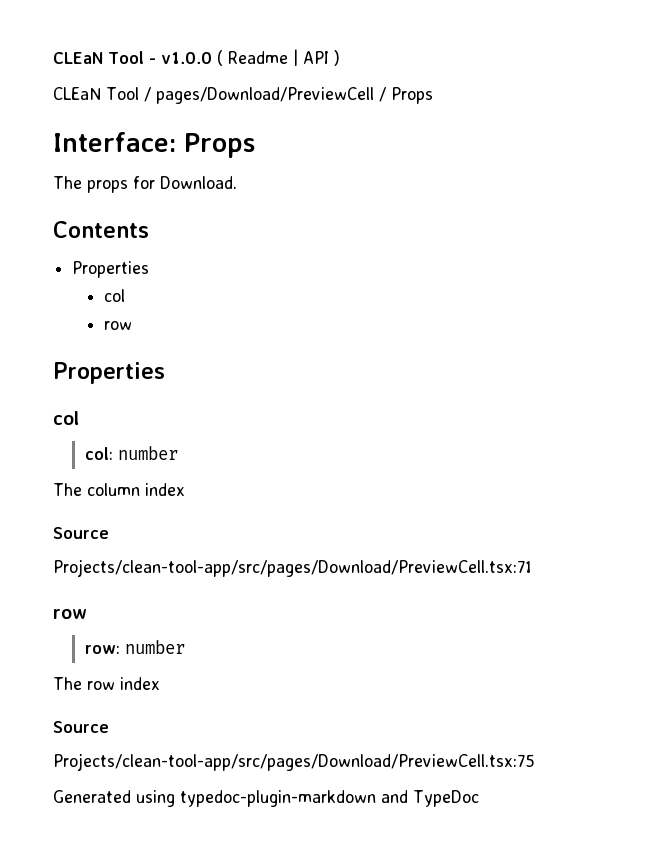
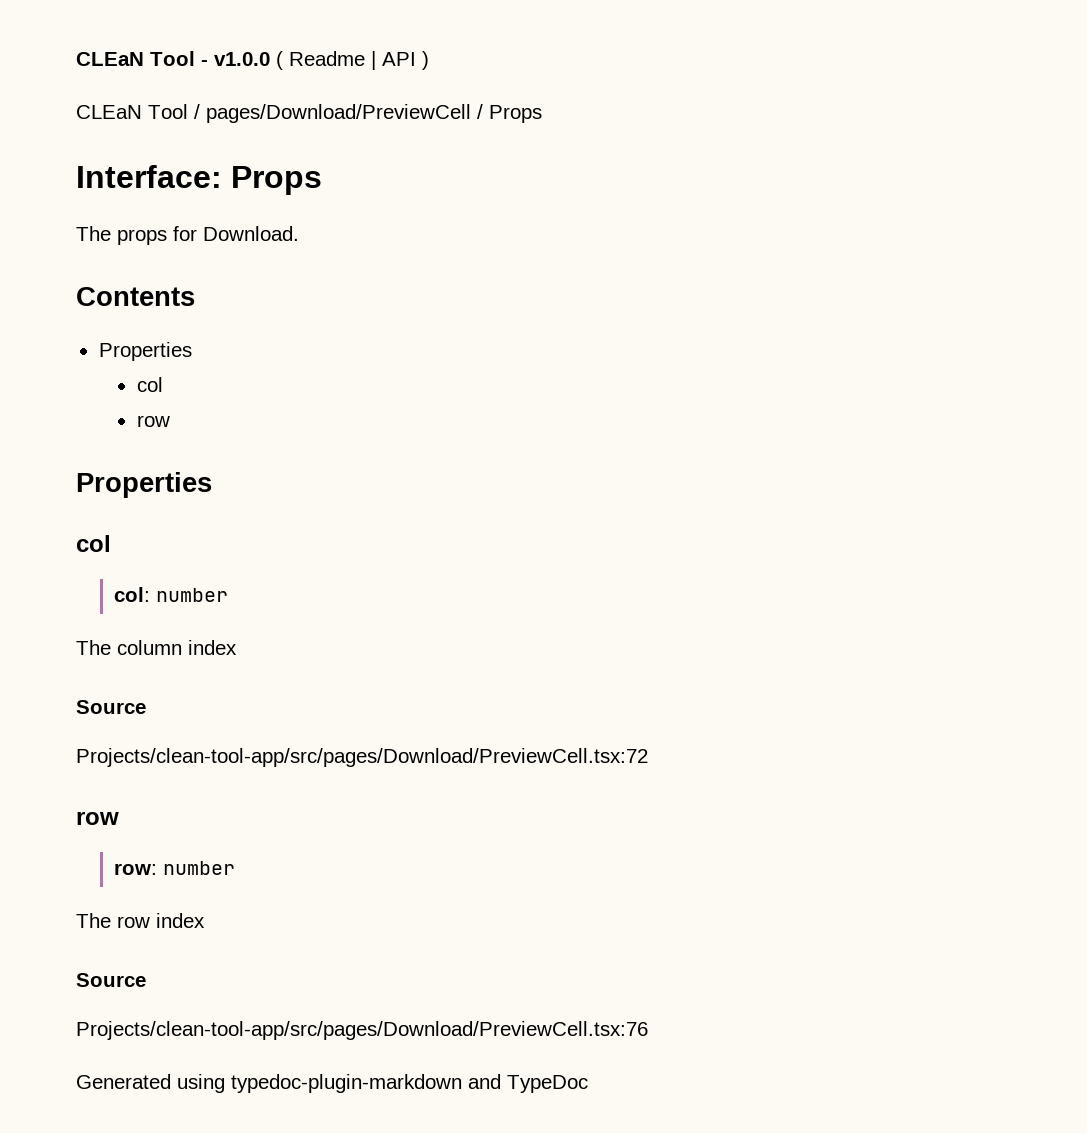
[53,559,532,577] Projects/clean-tool-app/src/pages/Download/PreviewCell.tsx:71 -> [76,748,648,767] Projects/clean-tool-app/src/pages/Download/PreviewCell.tsx:72
[53,753,535,771] Projects/clean-tool-app/src/pages/Download/PreviewCell.tsx:75 -> [76,1021,648,1040] Projects/clean-tool-app/src/pages/Download/PreviewCell.tsx:76

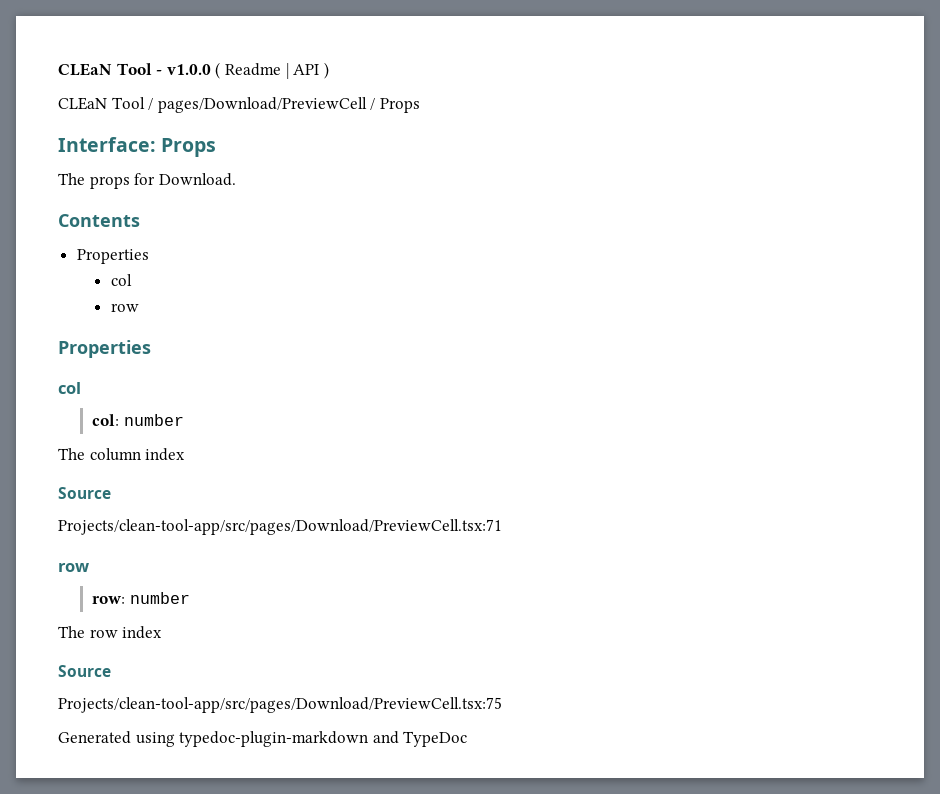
[76,748,648,767] Projects/clean-tool-app/src/pages/Download/PreviewCell.tsx:72 -> [58,519,502,535] Projects/clean-tool-app/src/pages/Download/PreviewCell.tsx:71
[76,1021,648,1040] Projects/clean-tool-app/src/pages/Download/PreviewCell.tsx:76 -> [58,697,502,713] Projects/clean-tool-app/src/pages/Download/PreviewCell.tsx:75

